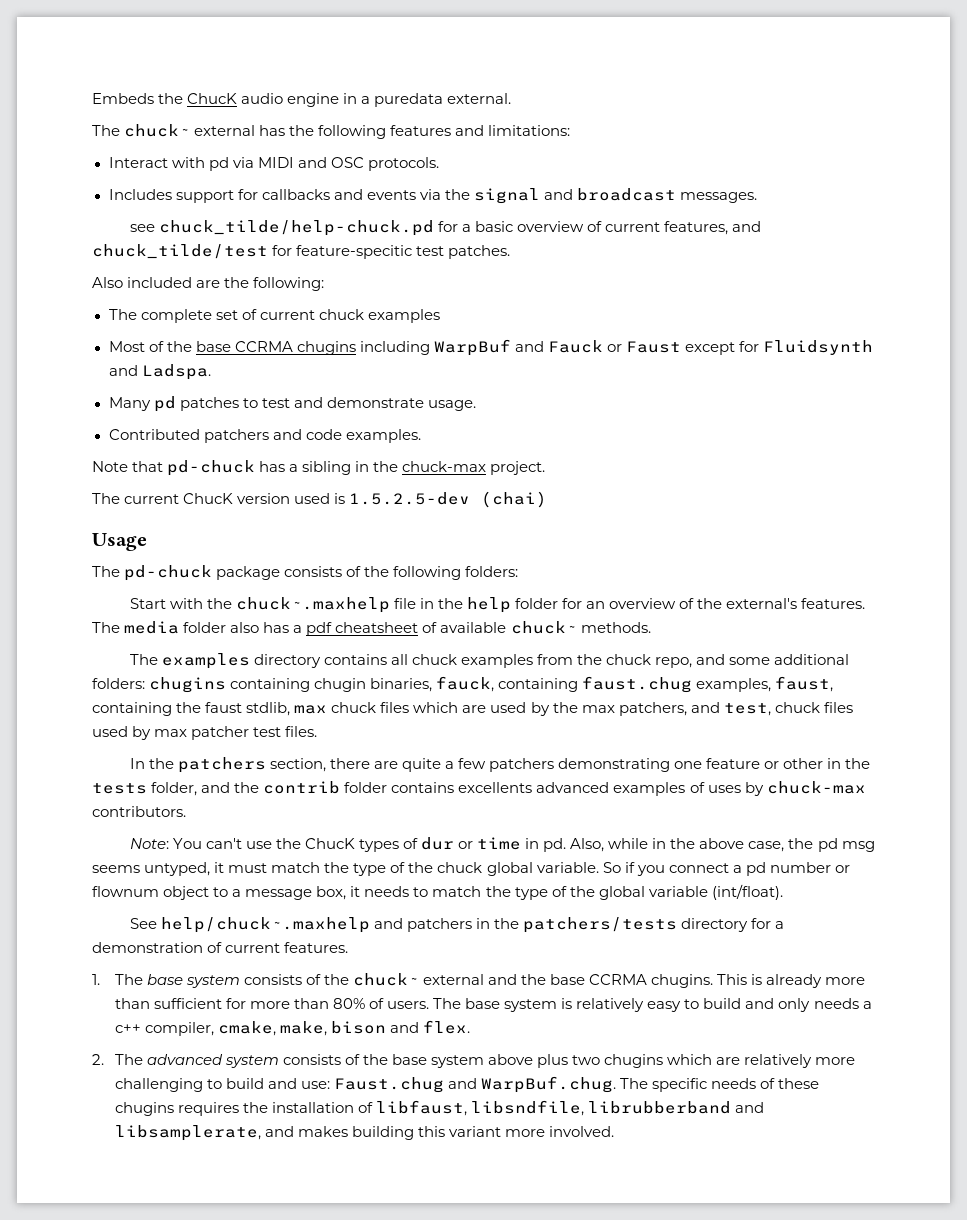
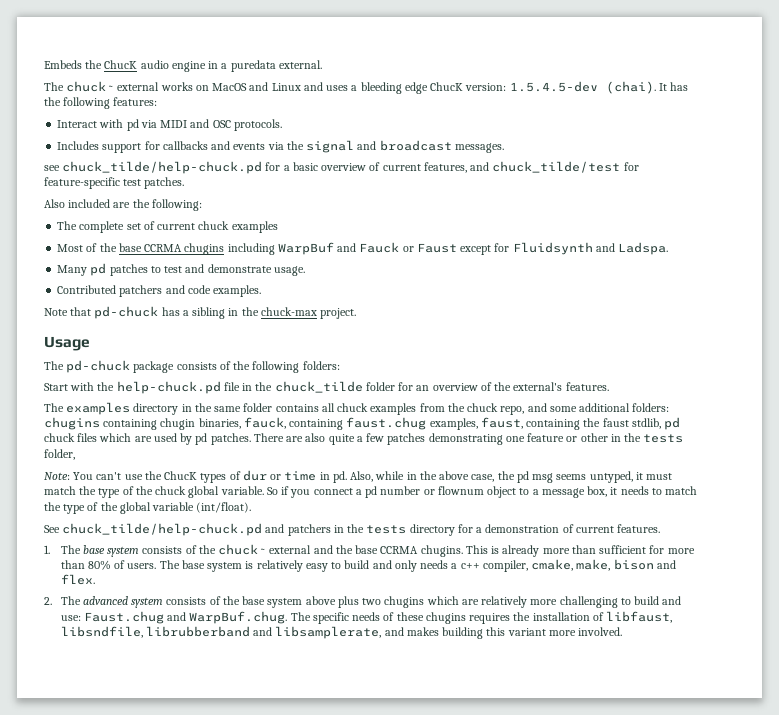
[259,125,571,139] has the following features and limitations: -> [160,81,689,94] [44,97,158,109] works on MacOS and Linux and uses a bleeding edge ChucK version: 1.5.4.5-dev (chai). It has the following features:
[296,245,413,259] feature-specitic -> [44,177,120,189] feature-specific
[92,491,548,508] // The current ChucK version used is 1.5.2.5-dev (chai) -> (357, 313) none
[235,597,390,613] chuck~.maxhelp -> [116,381,221,394] help-chuck.pd
[466,597,511,613] help -> [274,381,363,393] chuck_tilde
[92,621,651,636] The media folder also has a pdf cheatsheet of available chuck~ methods. -> (609, 386) none
(321, 661) none -> [181,403,273,412] in the same folder
[294,705,328,714] max -> [664,417,681,430] pd
[552,702,853,716] [92,726,318,740] [129,757,398,773] the max patchers, and test, chuck files used by max patcher test files. // In the patchers section, there are -> [195,433,326,445] pd patches. There are also
[488,758,554,772] patchers -> [387,433,426,445] patches
[201,781,866,796] [92,806,186,817] and the contrib folder contains excellents advanced examples of uses by chuck-max contributors. -> (75, 454) none
[160,917,370,933] help/chuck~.maxhelp -> [62,523,263,536] chuck_tilde/help-chuck.pd
[522,917,677,933] patchers/tests -> [366,525,407,534] tests

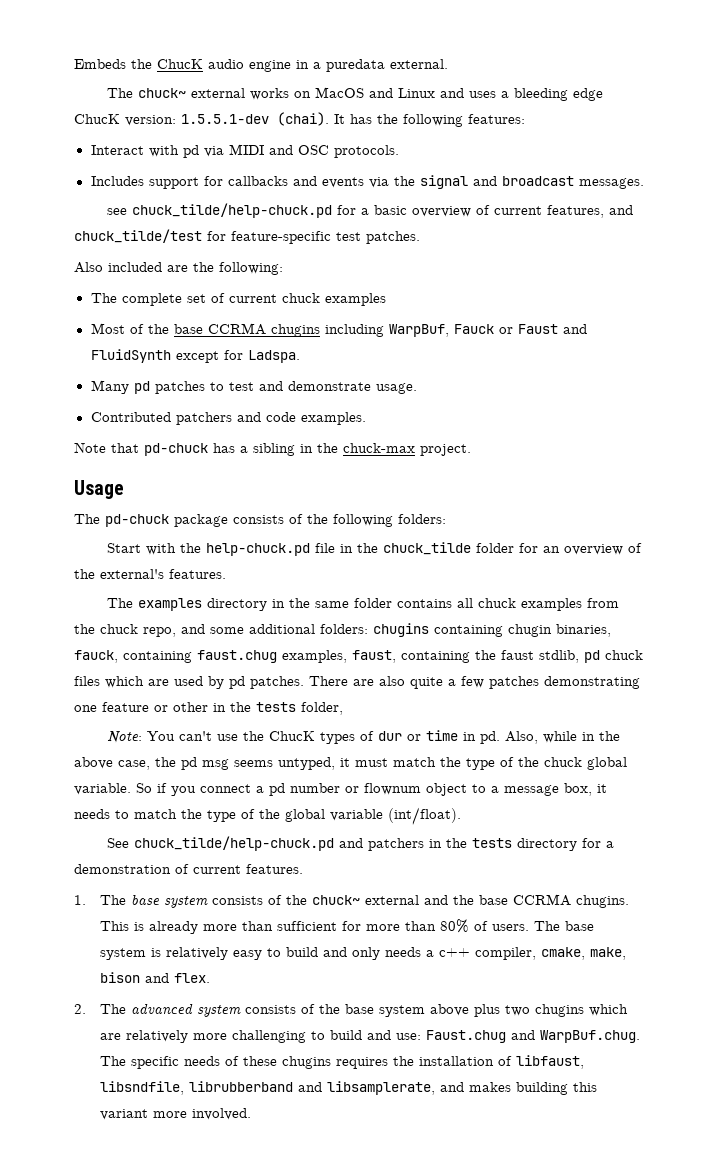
[509,81,598,92] 1.5.4.5-dev -> [181,114,269,124] 1.5.5.1-dev
[277,242,357,255] WarpBuf and -> [388,324,449,337] WarpBuf,
[460,242,615,255] except for Fluidsynth and -> [562,324,587,334] [90,349,243,363] and FluidSynth except for

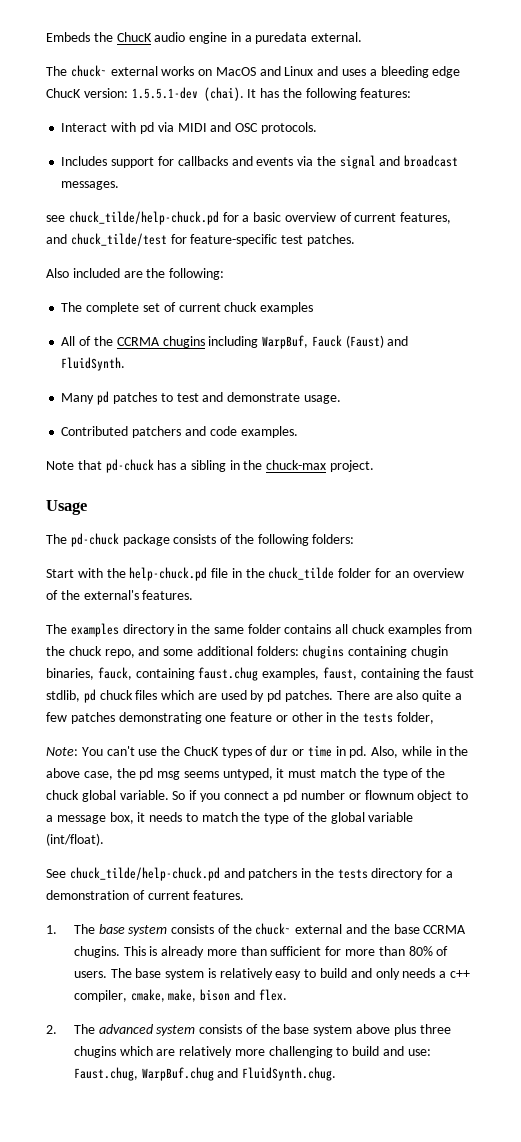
[90,323,203,334] Most of the base -> [61,336,113,346] All of the
[498,324,587,334] [90,349,300,363] or Faust and FluidSynth except for Ladspa. -> [345,335,409,348] [61,357,126,371] (Faust) and FluidSynth.
[504,1005,530,1016] two -> [419,1024,451,1034] three
[425,1030,640,1043] [99,1055,584,1069] [99,1081,597,1095] [99,1108,251,1120] Faust.chug and WarpBuf.chug. The specific needs of these chugins requires the installation of libfaust, libsndfile, librubberband and libsamplerate, and makes building this variant more involved. -> [73,1067,337,1081] Faust.chug, WarpBuf.chug and FluidSynth.chug.

